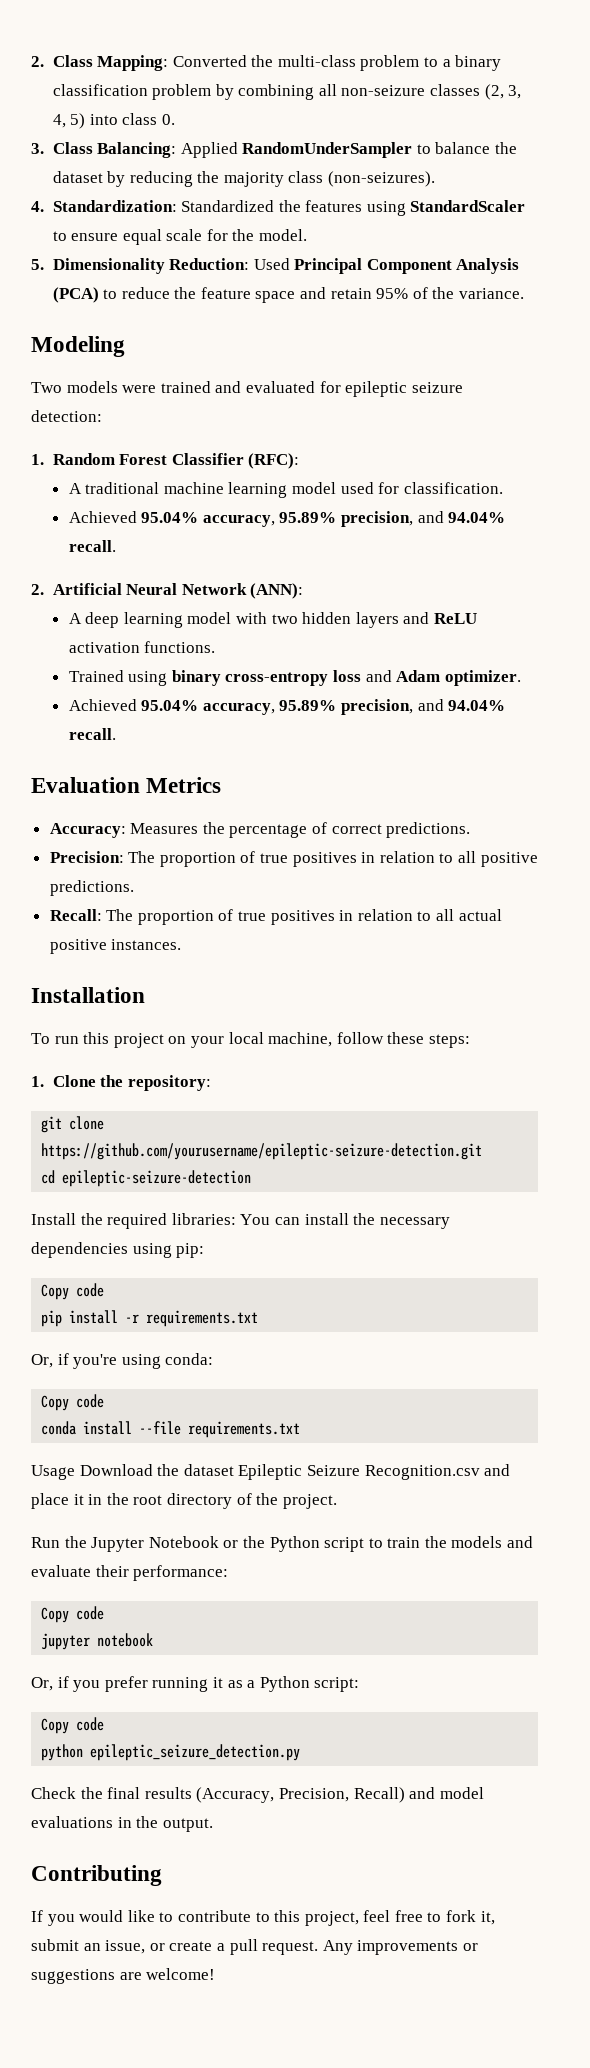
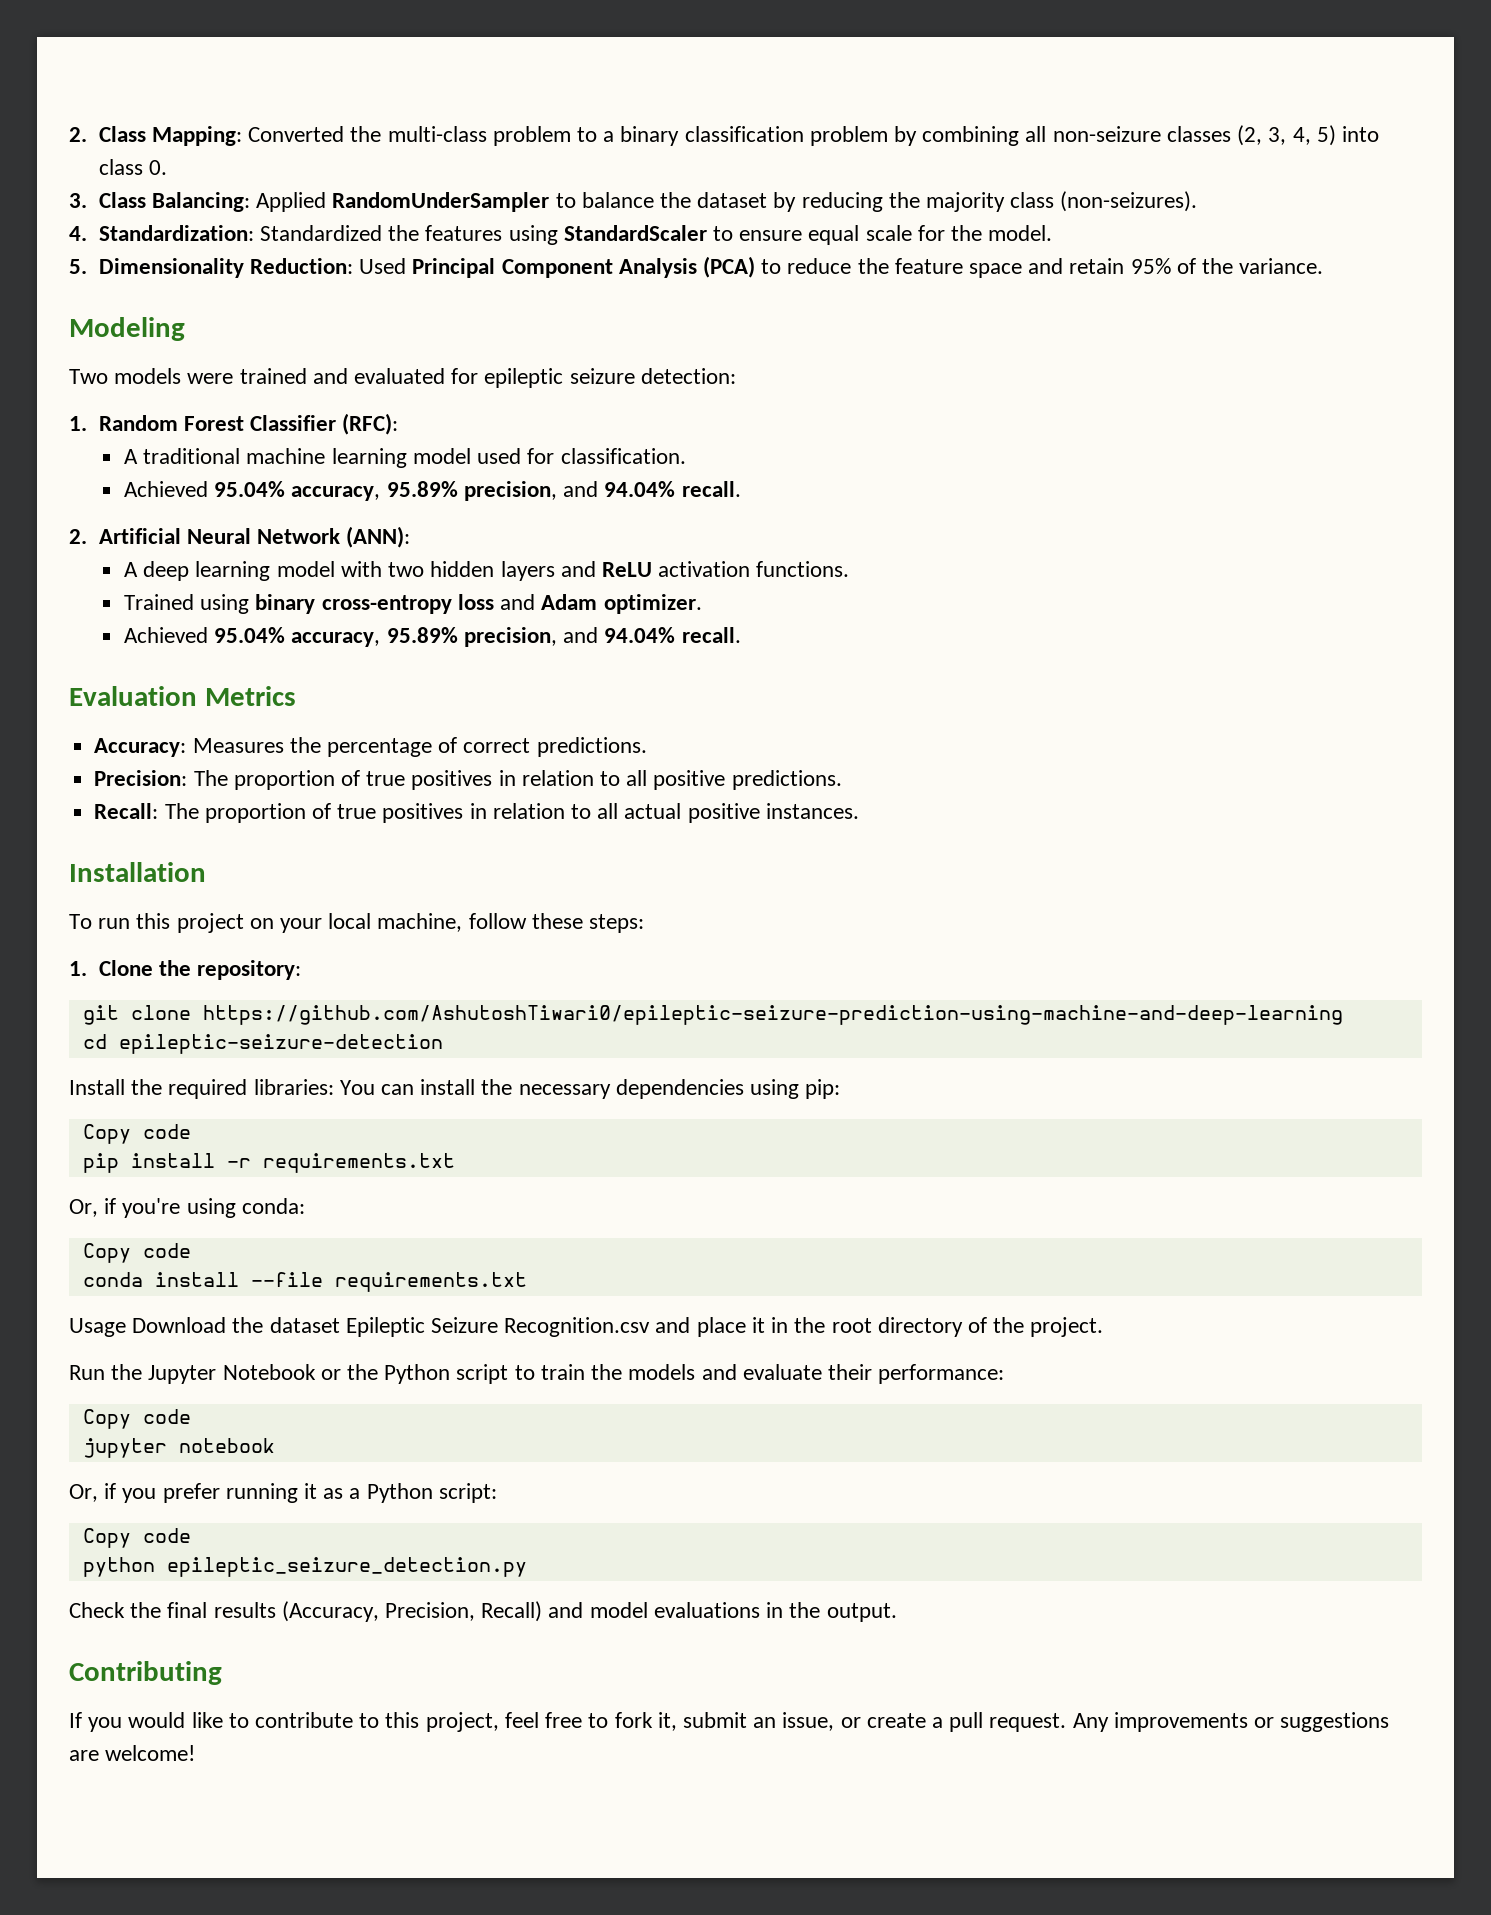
[41,1143,483,1160] https://github.com/yourusername/epileptic-seizure-detection.git -> [202,1005,1343,1025] https://github.com/AshutoshTiwari0/epileptic-seizure-prediction-using-machine-and-deep-learning

